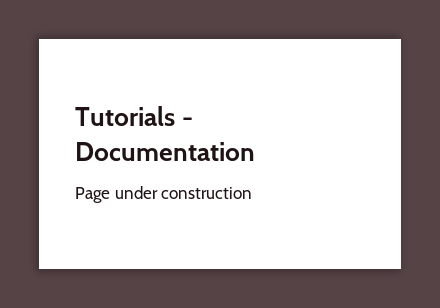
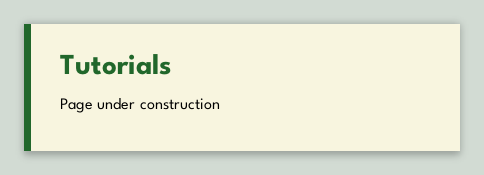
[182,117,194,126] [75,142,255,161] - Documentation -> (171, 64) none

